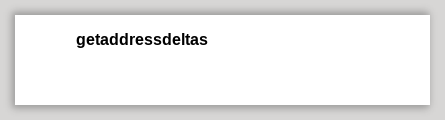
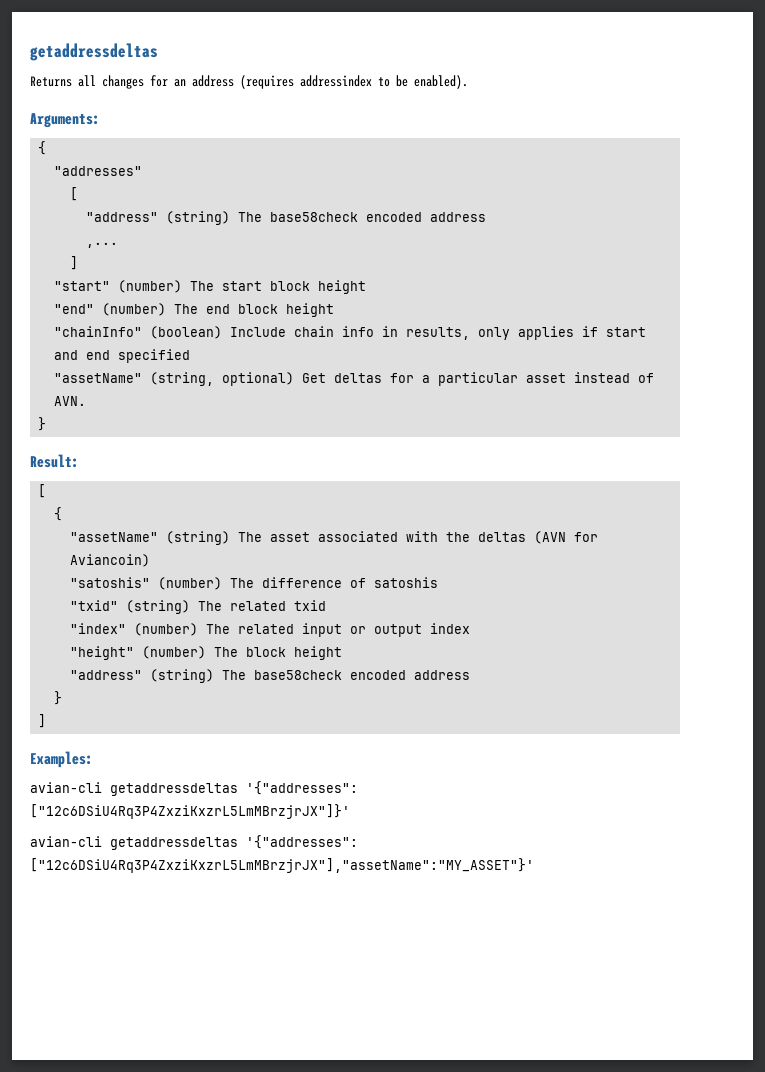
[76,33,208,48] getaddressdeltas -> [30,43,158,61] [30,75,468,89] [30,113,100,128] [38,141,47,155] [54,166,143,176] [70,187,79,201] [86,211,487,225] [86,242,119,248] [70,256,79,270] [54,280,367,294] [54,303,335,317] [54,326,647,340] [54,349,191,363] [54,372,655,386] [54,396,87,406] [38,417,47,431] [30,454,79,468] [38,484,47,498] [54,507,63,521] [70,531,599,545] [70,554,151,567] [70,577,439,590] [70,600,327,614] [70,623,471,637] [70,646,343,660] [70,669,471,683] [54,691,63,705] [38,714,47,728] [30,751,93,768] [30,781,358,796] [30,804,350,819] [30,835,358,850] [30,858,534,873] getaddressdeltas // Returns all changes for an address (requires addressindex to be enabled). // Arguments: // { // "addresses" // [ // "address" (string) The base58check encoded address // ,... // ] // "start" (number) The start block height // "end" (number) The end block height // "chainInfo" (boolean) Include chain info in results, only applies if start and end specified // "assetName" (string, optional) Get deltas for a particular asset instead of AVN. // } // Result: // [ // { // "assetName" (string) The asset associated with the deltas (AVN for Aviancoin) // "satoshis" (number) The difference of satoshis // "txid" (string) The related txid // "index" (number) The related input or output index // "height" (number) The block height // "address" (string) The base58check encoded address // } // ] // Examples: // avian-cli getaddressdeltas '{"addresses": ["12c6DSiU4Rq3P4ZxziKxzrL5LmMBrzjrJX"]}' // avian-cli getaddressdeltas '{"addresses": ["12c6DSiU4Rq3P4ZxziKxzrL5LmMBrzjrJX"],"assetName":"MY_ASSET"}'

